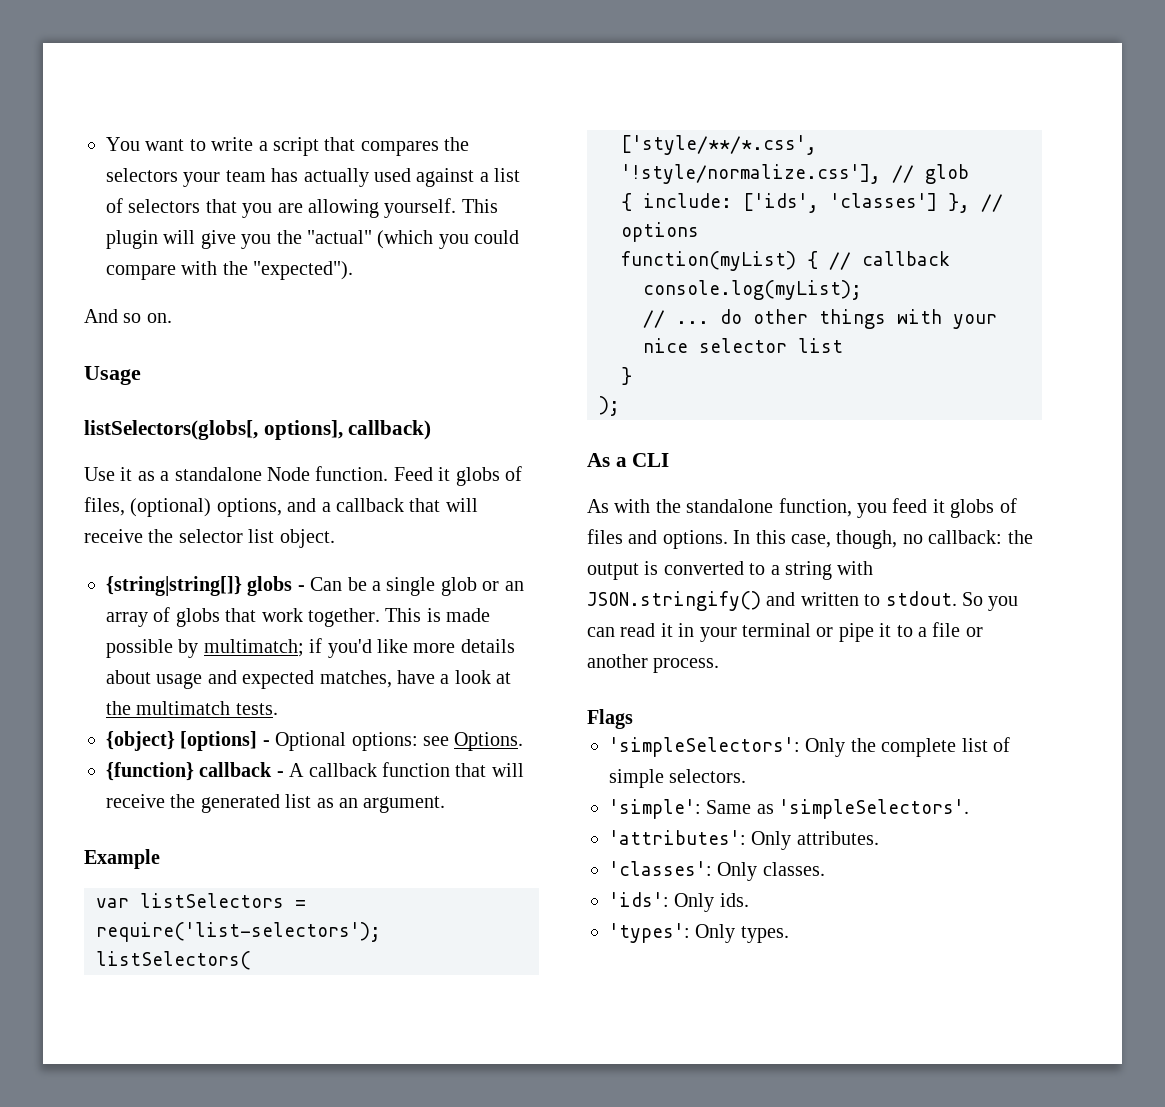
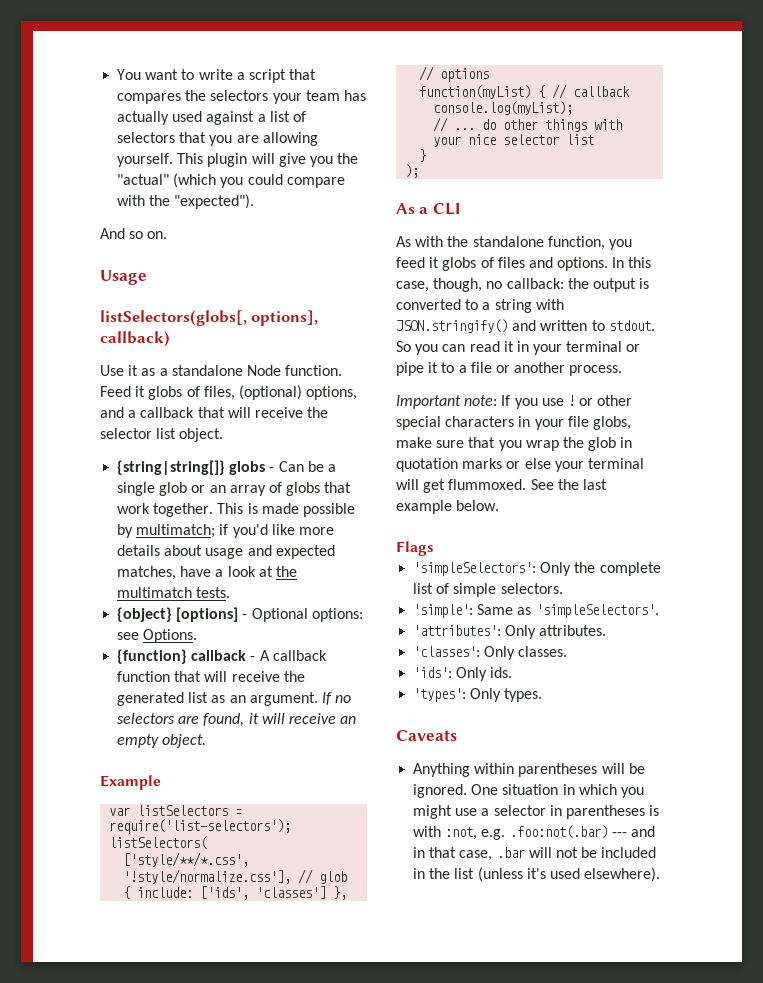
(446, 804) none -> [321,692,352,705] [117,713,357,727] [117,734,207,748] If no selectors are found, it will receive an empty object.
(720, 665) none -> [396,395,633,409] [396,416,631,430] [396,437,633,451] [396,458,644,472] [396,479,607,493] [396,500,500,514] // Important note: If you use ! or other special characters in your file globs, make sure that you wrap the glob in quotation marks or else your terminal will get flummoxed. See the last example below.
(789, 934) none -> [396,730,457,741] [413,763,645,777] [413,784,644,798] [413,805,660,819] [413,825,655,840] [413,847,657,861] [413,867,661,882] // Caveats // Anything within parentheses will be ignored. One situation in which you might use a selector in parentheses is with :not, e.g. .foo:not(.bar) --- and in that case, .bar will not be included in the list (unless it's used elsewhere).

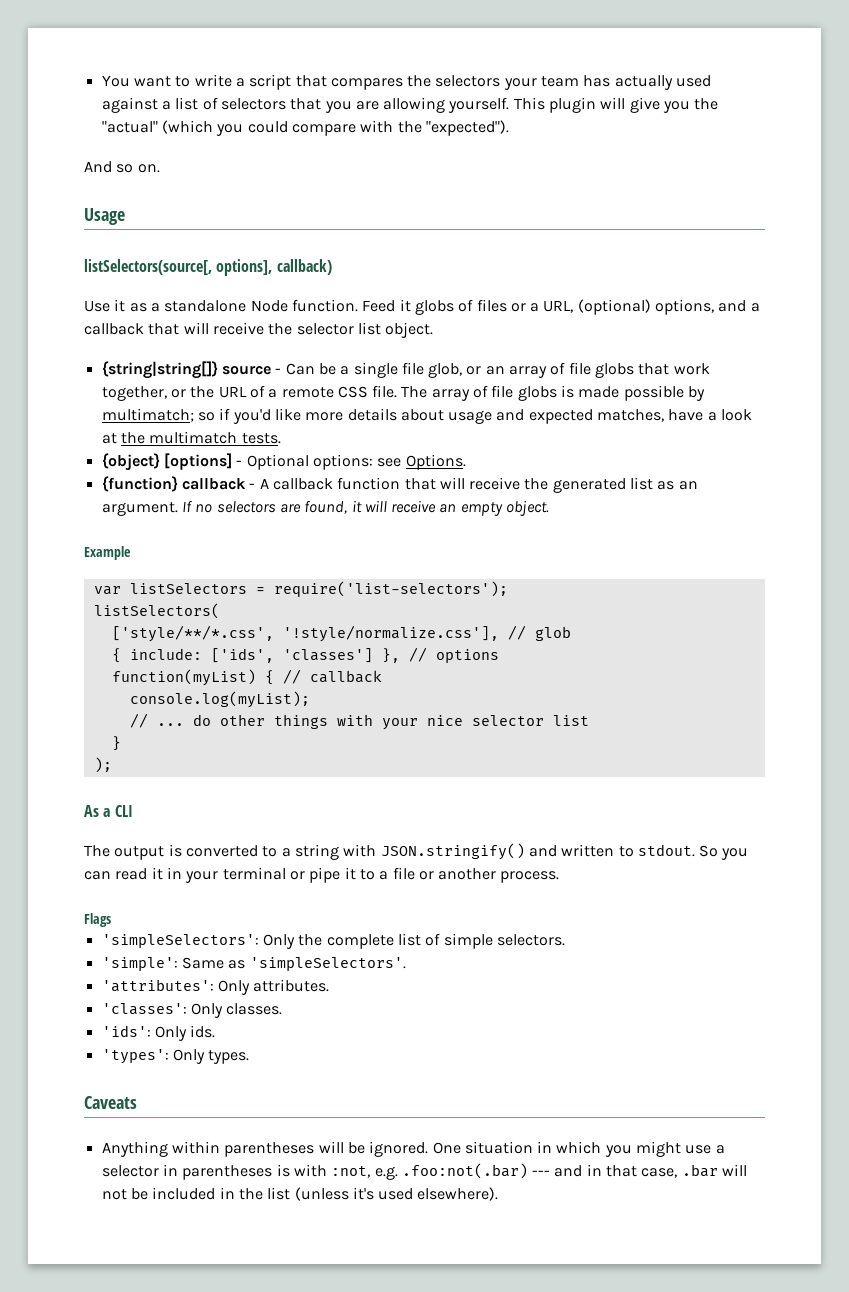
[100,310,247,326] listSelectors(globs[, -> [84,259,212,275] listSelectors(source[,
[203,386,235,400] files, -> [476,299,574,313] files or a URL,
[229,461,266,475] globs -> [221,366,271,375] source
[159,482,188,496] glob -> [401,362,463,378] file glob,
(282, 487) none -> [568,362,591,375] file
[153,503,244,517] together. This -> [101,385,557,401] together, or the URL of a remote CSS file. The array of file globs
(216, 531) none -> [197,412,215,421] so
[396,236,632,250] [396,257,652,271] [396,278,589,292] As with the standalone function, you feed it globs of files and options. In this case, though, no callback: the -> [84,845,110,857] The
[396,395,633,409] [396,416,631,430] [396,437,633,451] [396,458,644,472] [396,479,607,493] [396,500,500,514] // Important note: If you use ! or other special characters in your file globs, make sure that you wrap the glob in quotation marks or else your terminal will get flummoxed. See the last example below. -> (560, 877) none

